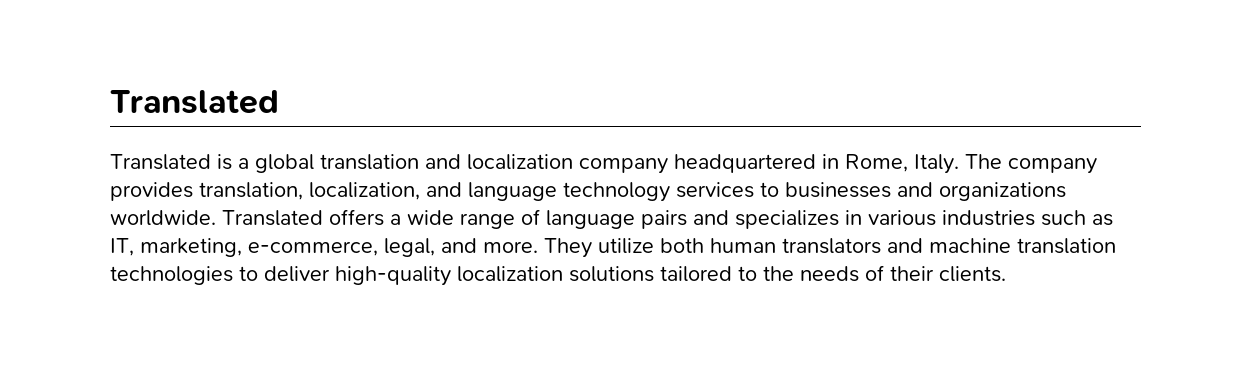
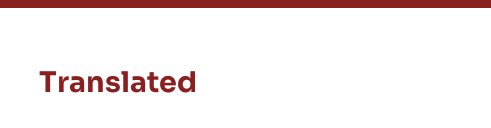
[110,90,279,114] [110,154,1097,174] [110,182,1066,202] [110,209,1113,229] [110,238,1116,258] [110,265,1006,286] Translated // Translated is a global translation and localization company headquartered in Rome, Italy. The company provides translation, localization, and language technology services to businesses and organizations worldwide. Translated offers a wide range of language pairs and specializes in various industries such as IT, marketing, e-commerce, legal, and more. They utilize both human translators and machine translation technologies to deliver high-quality localization solutions tailored to the needs of their clients. -> [39,71,197,93] Translated

